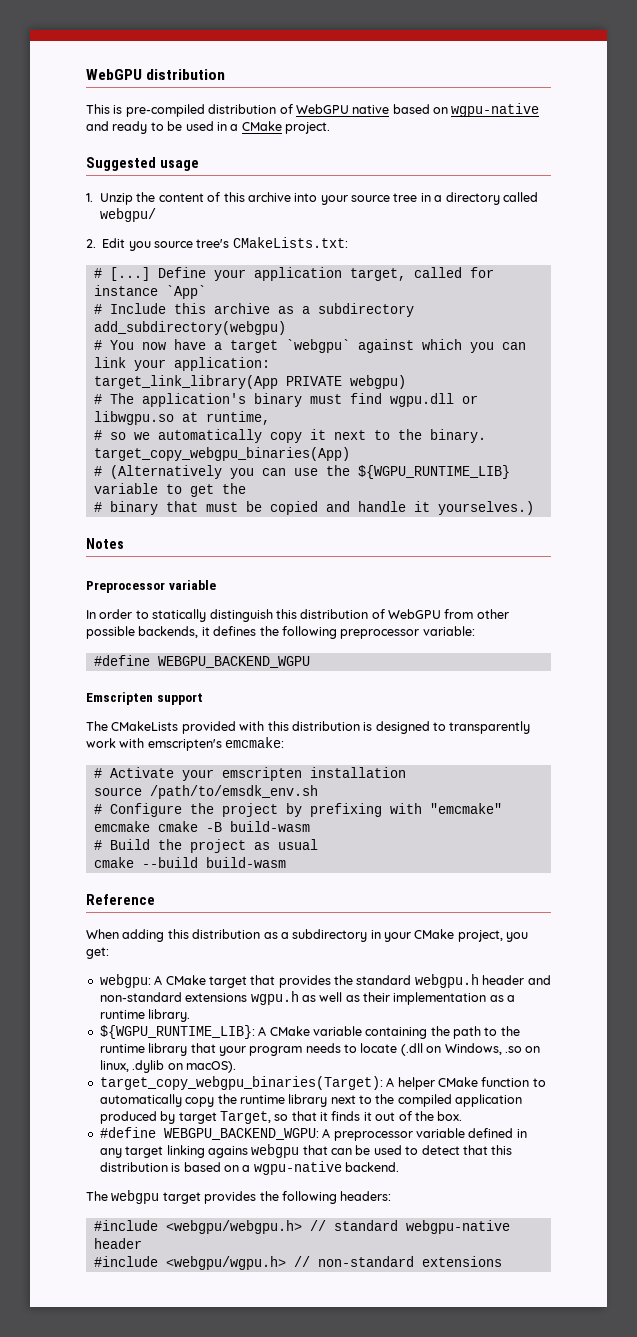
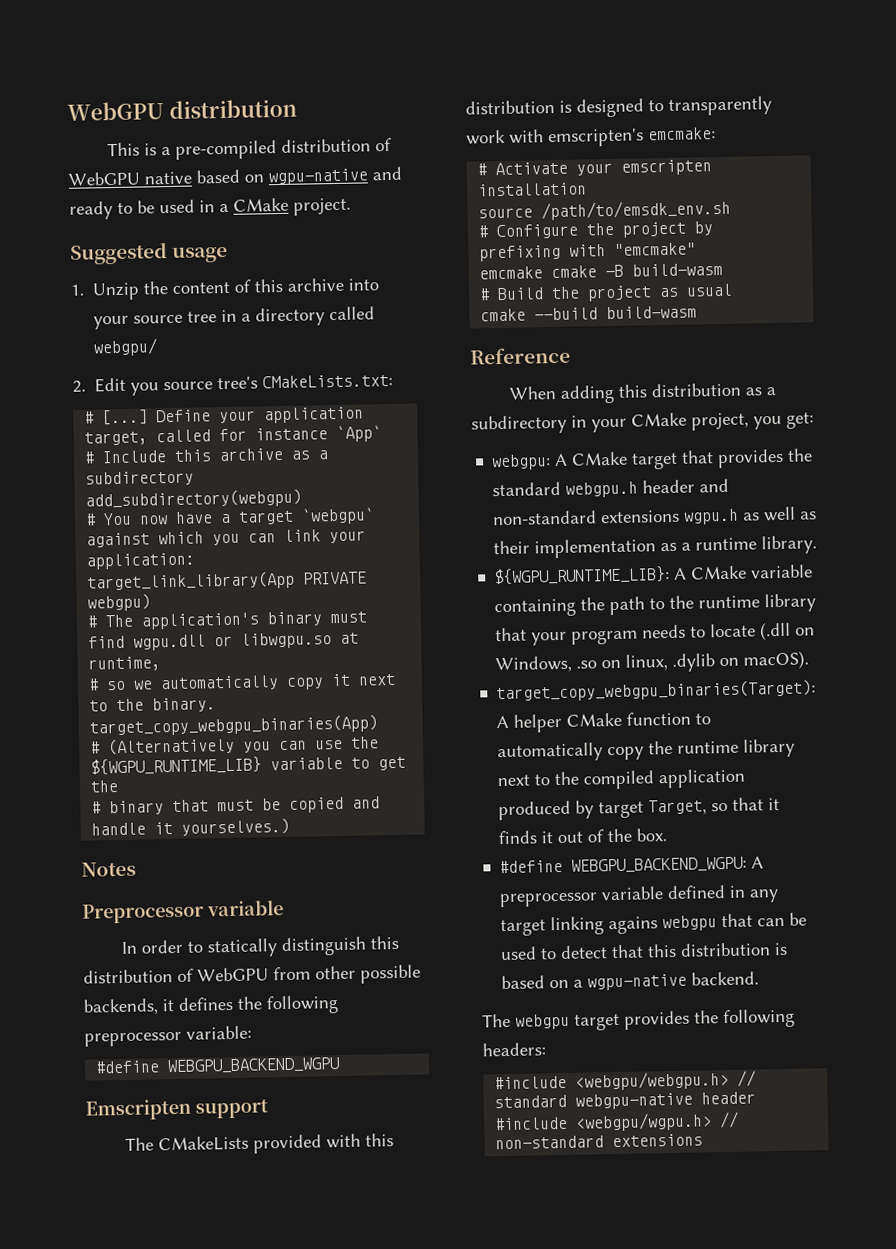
(123, 109) none -> [160,146,171,156] a

